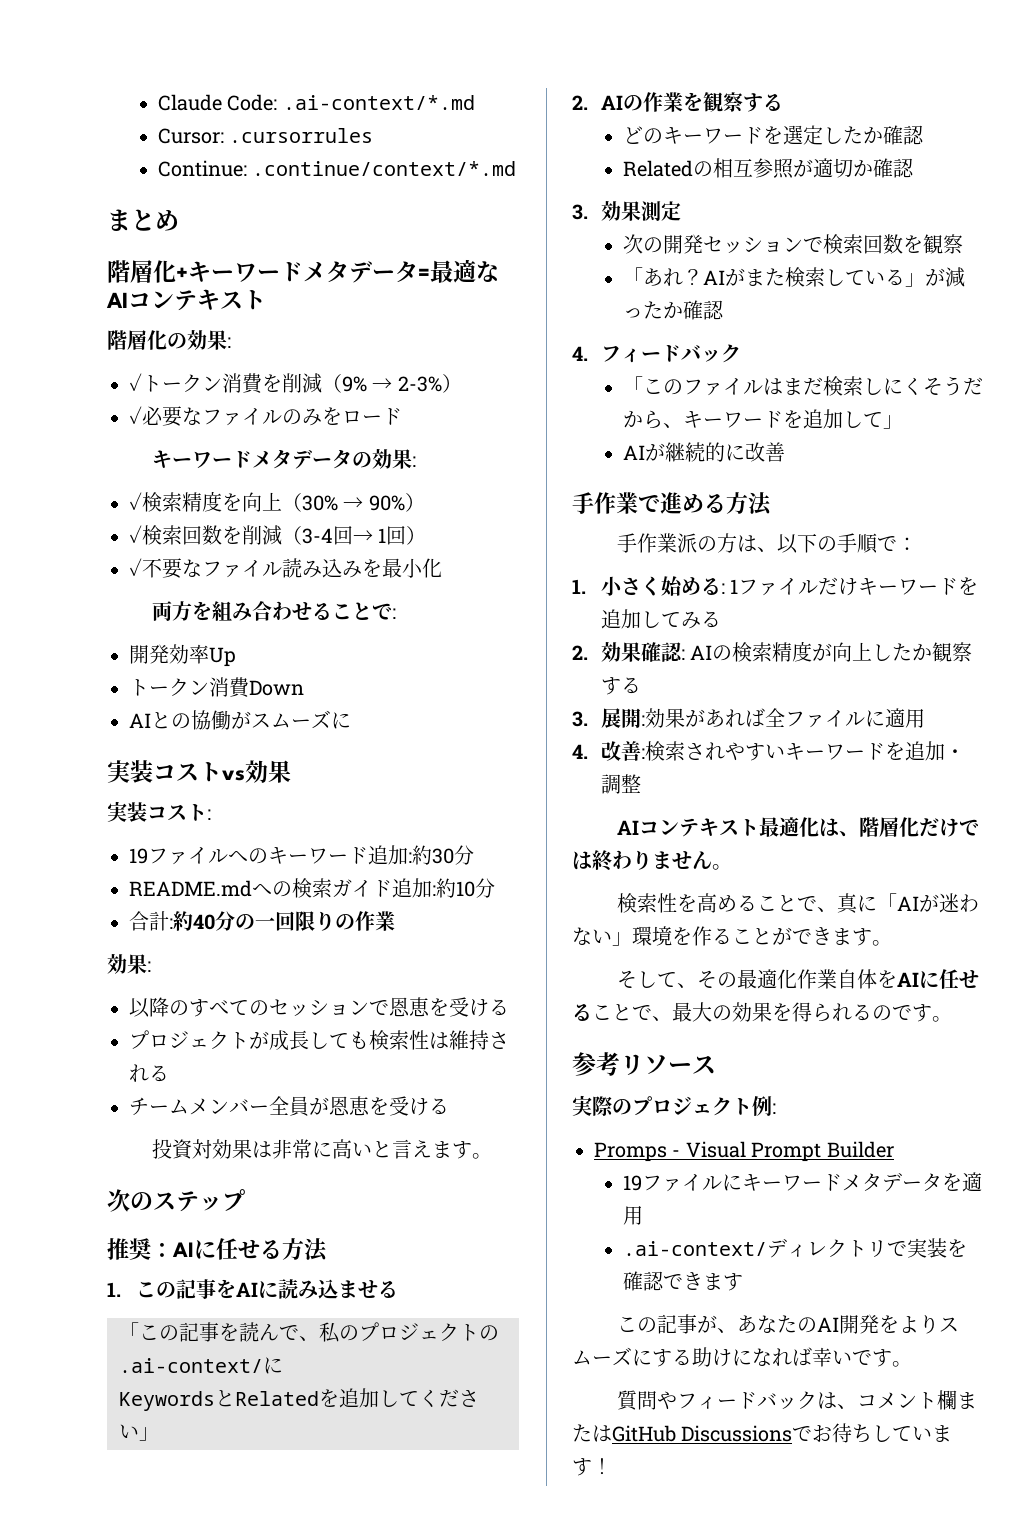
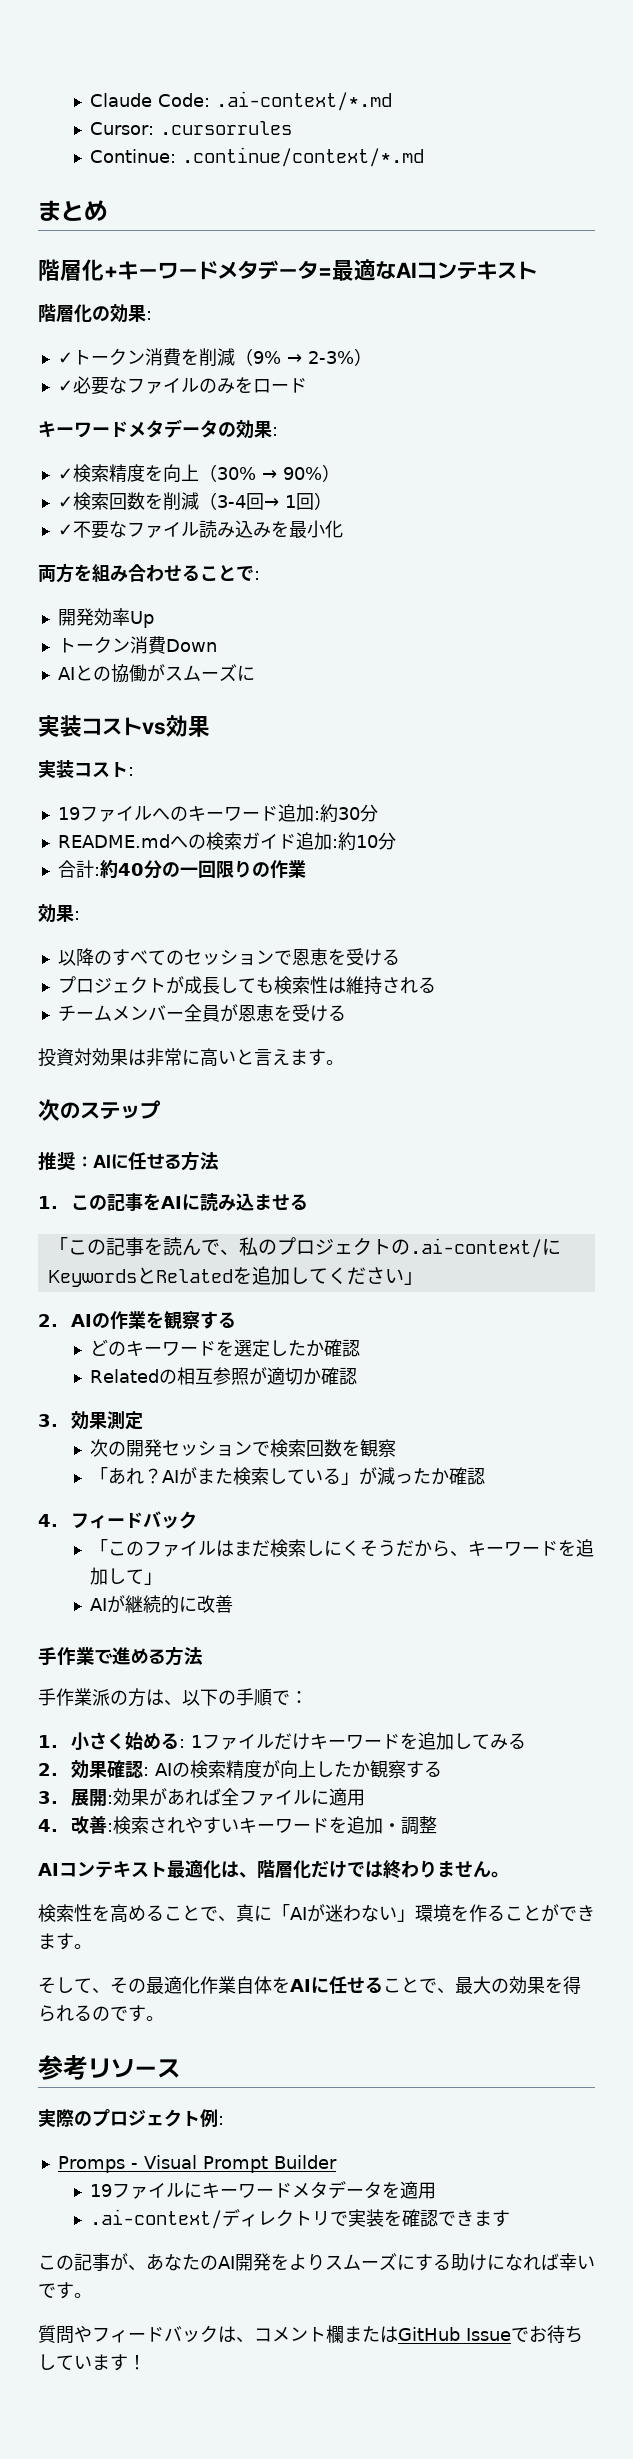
[681,1425,793,1442] Discussions -> [466,2328,511,2341] Issue

